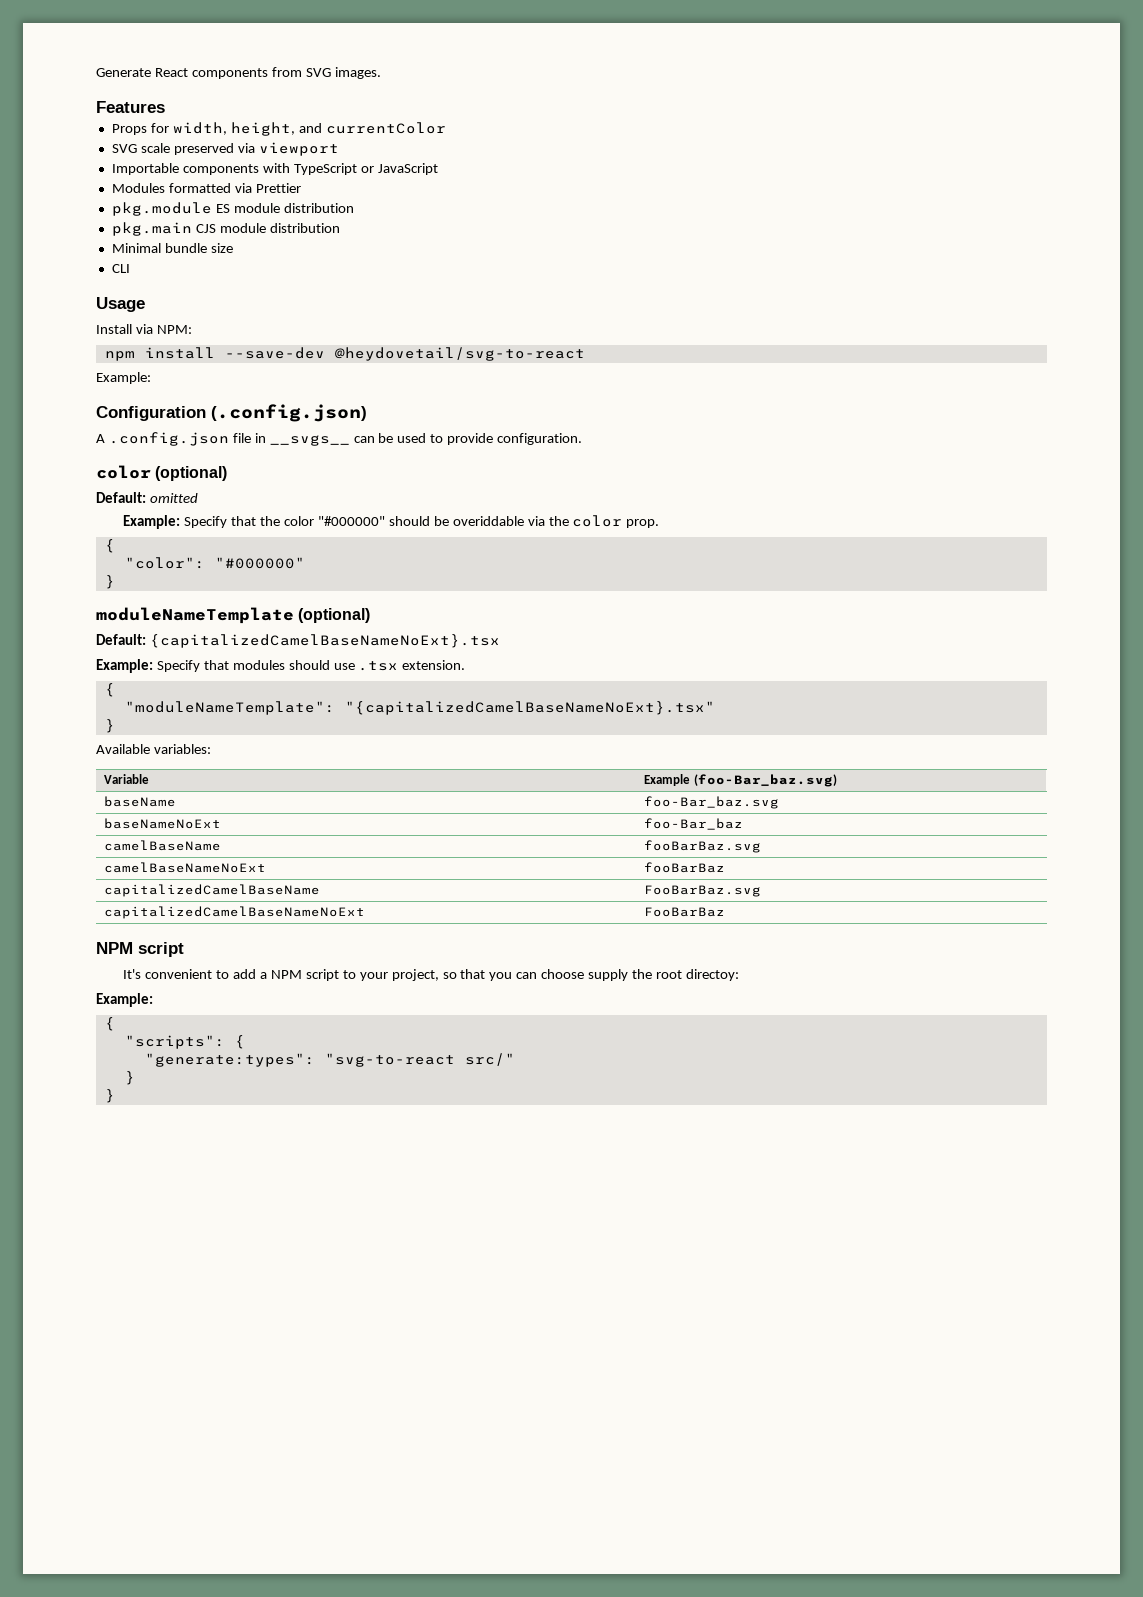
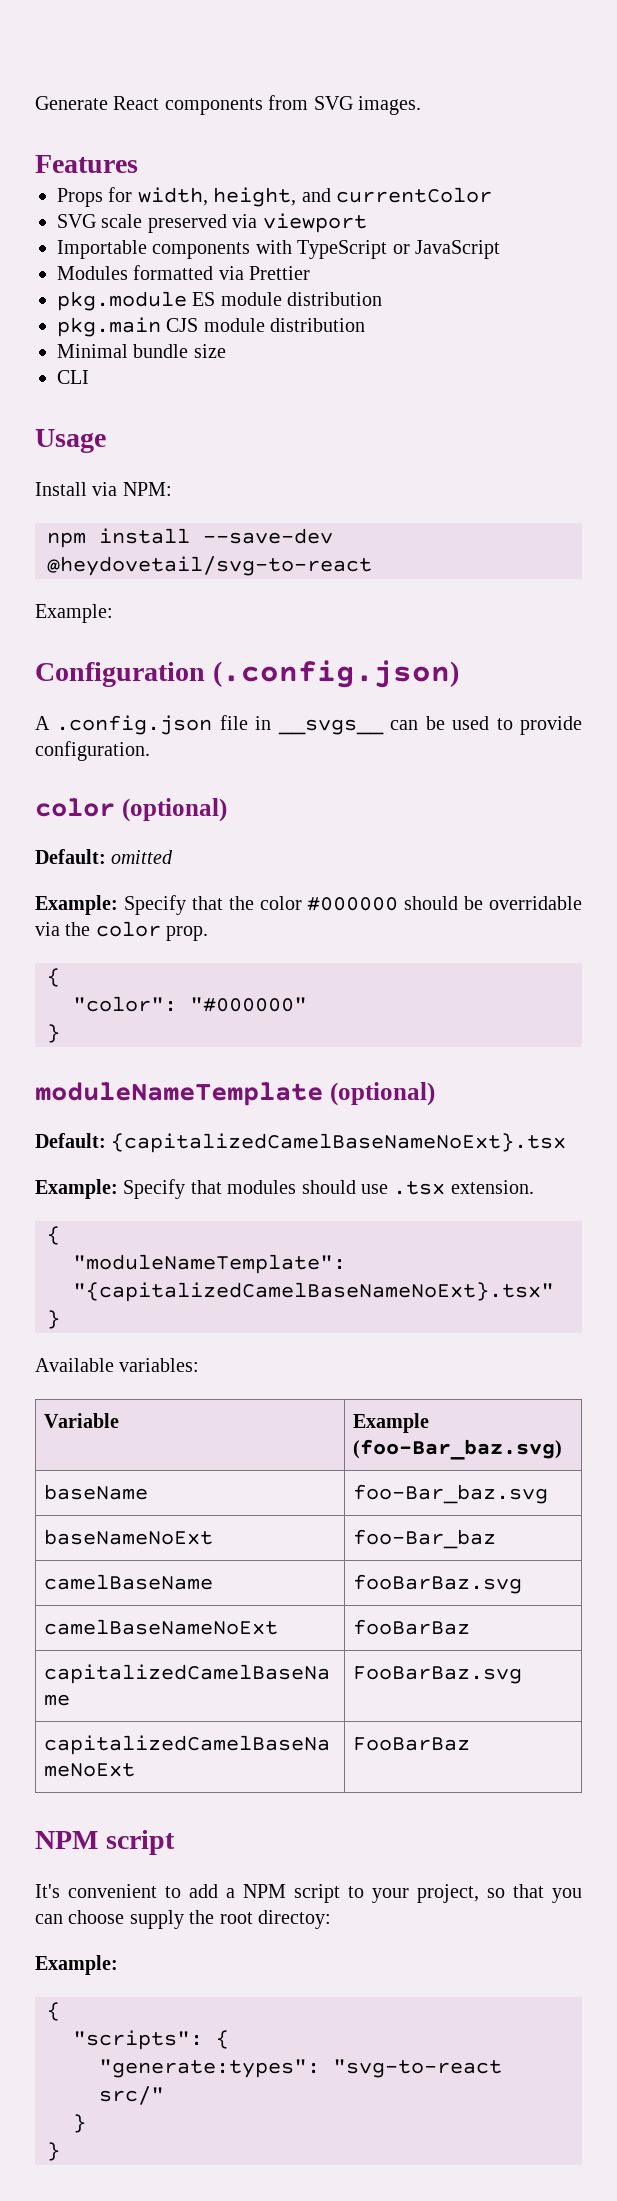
[317,516,385,526] "#000000" -> [307,897,399,911] #000000
[452,516,524,526] overiddable -> [489,896,582,910] overridable

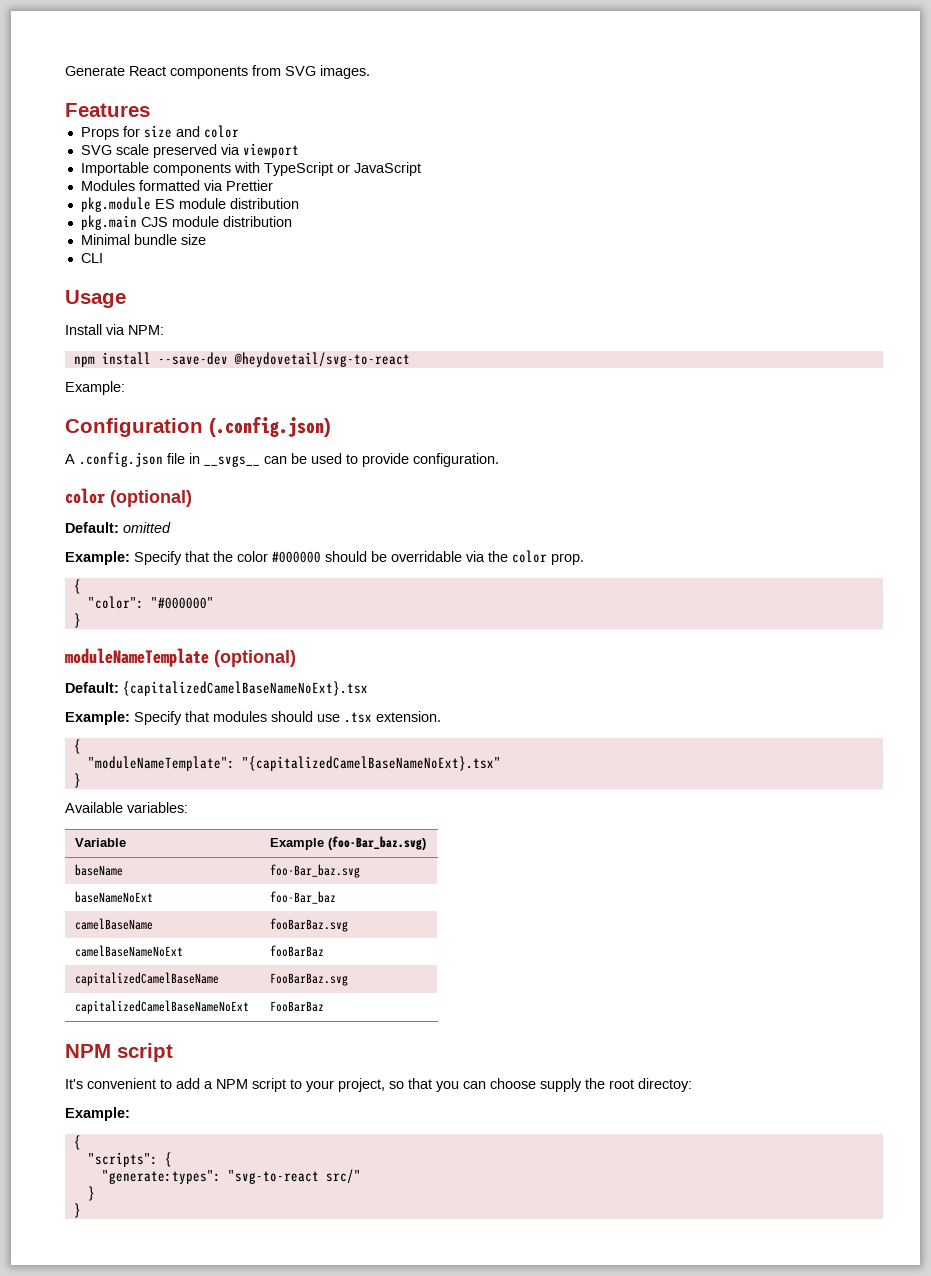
[137,187,492,207] width, height, and currentColor -> [143,125,239,138] size and color

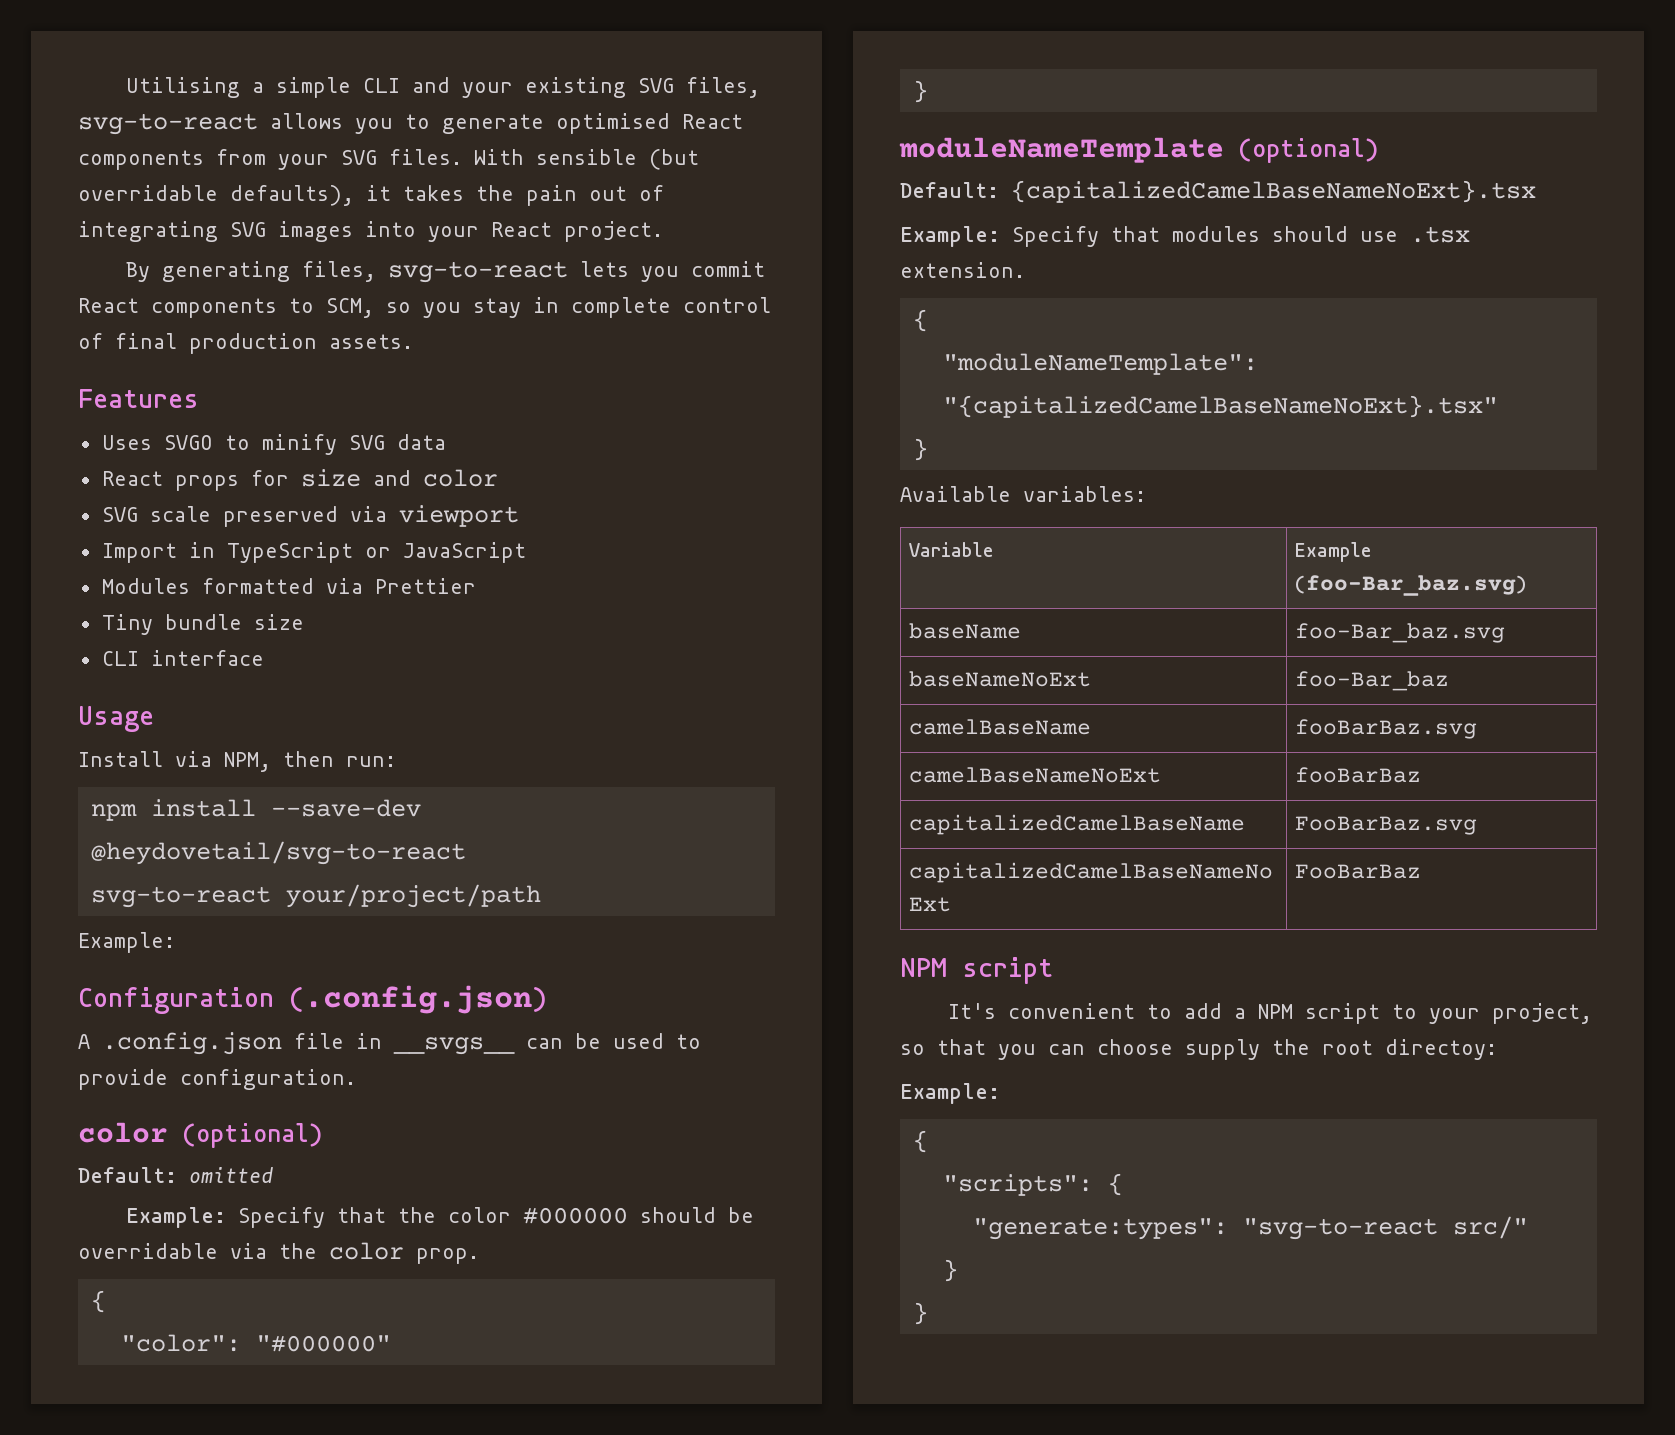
[65,65,370,79] [65,103,150,117] [80,127,119,140] Generate React components from SVG images. // Features // Props -> [125,77,760,98] [78,113,743,135] [78,149,699,170] [78,185,664,206] [78,221,663,242] [125,261,765,283] [78,297,771,318] [78,333,413,354] [78,389,199,408] [101,434,446,455] [101,471,239,491] Utilising a simple CLI and your existing SVG files, svg-to-react allows you to generate optimised React components from your SVG files. With sensible (but overridable defaults), it takes the pain out of integrating SVG images into your React project. // By generating files, svg-to-react lets you commit React components to SCM, so you stay in complete control of final production assets. // Features // Uses SVGO to minify SVG data // React props
[80,162,260,176] Importable components with -> [101,542,215,563] Import in
[80,197,299,212] [80,215,292,230] [80,234,130,245] pkg.module ES module distribution // pkg.main CJS module distribution // Minimal -> [101,614,153,635] Tiny
(103, 258) none -> [150,650,264,666] interface
[128,325,164,335] NPM: -> [224,751,396,772] NPM, then run:
(410, 359) none -> [90,884,541,908] // svg-to-react your/project/path

